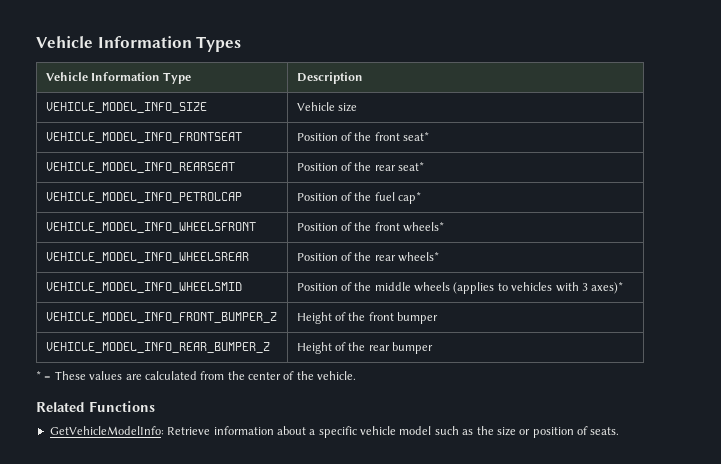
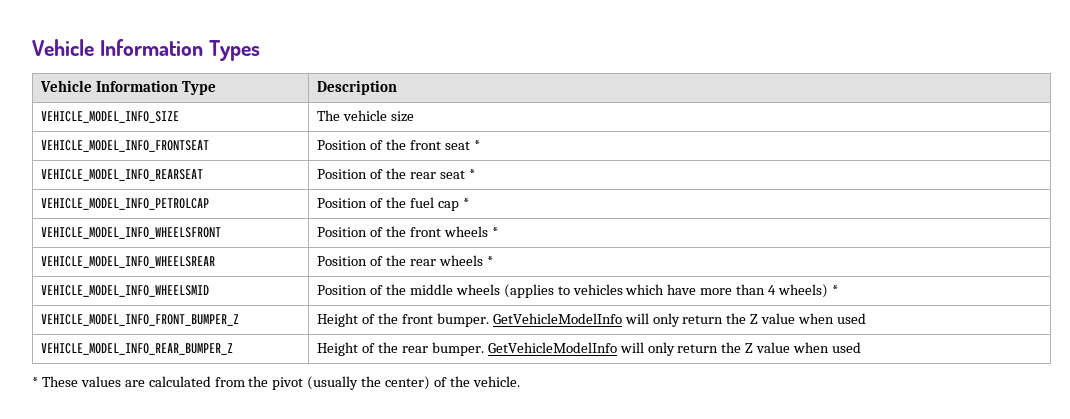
[296,102,335,111] Vehicle -> [317,110,388,121] The vehicle
[403,132,430,141] seat* -> [444,140,480,150] seat *
[398,162,425,171] seat* -> [439,169,475,179] seat *
[398,192,422,204] cap* -> [437,198,469,211] cap *
[403,222,445,232] wheels* -> [443,226,498,237] wheels *
[398,252,440,262] wheels* -> [438,255,493,266] wheels *
[555,282,624,294] with 3 axes)* -> [625,284,838,298] which have more than 4 wheels) *
[397,312,439,324] bumper -> [436,313,867,327] bumper. GetVehicleModelInfo will only return the Z value when used
[392,342,434,354] [36,371,52,380] bumper // * = -> [431,342,862,356] [32,377,38,387] bumper. GetVehicleModelInfo will only return the Z value when used // *
[248,372,281,380] center -> [272,376,431,390] pivot (usually the center)
[36,401,155,412] [49,426,620,438] // Related Functions // GetVehicleModelInfo: Retrieve information about a specific vehicle model such as the size or position of seats. -> (520, 381) none

